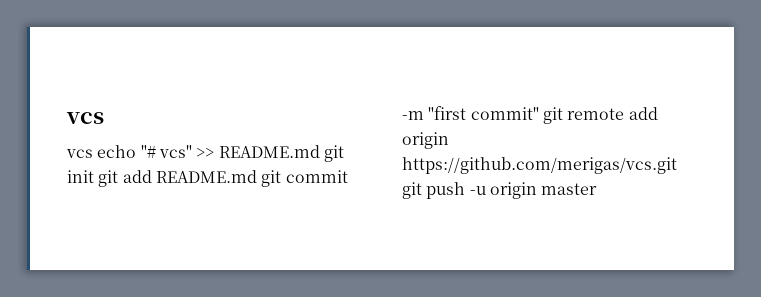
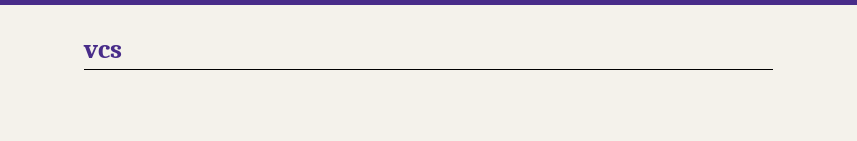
[66,112,104,124] [66,145,344,162] [67,170,348,187] [402,106,658,124] [402,132,449,149] [402,157,677,174] [402,182,598,199] vcs // vcs echo "# vcs" >> README.md git init git add README.md git commit -m "first commit" git remote add origin https://github.com/merigas/vcs.git git push -u origin master -> [83,45,122,58] vcs

